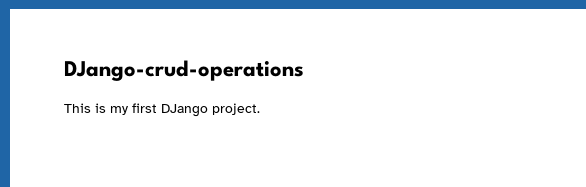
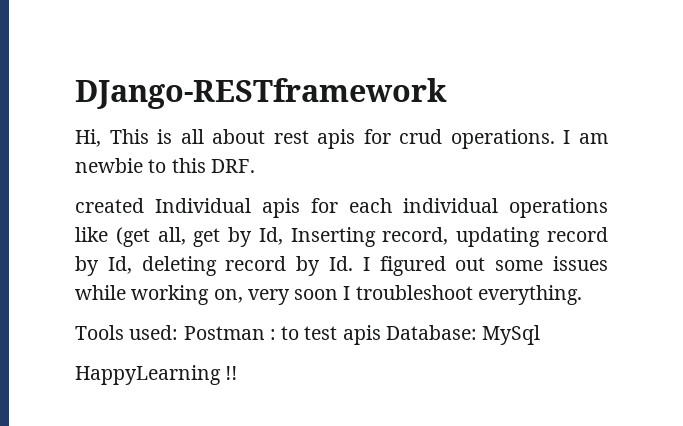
[64,60,304,81] [64,103,260,117] DJango-crud-operations // This is my first DJango project. -> [75,78,447,109] [75,129,608,149] [75,158,255,173] [75,198,608,218] [75,227,608,247] [75,256,609,276] [75,285,582,305] [75,325,541,345] [75,365,238,385] DJango-RESTframework // Hi, This is all about rest apis for crud operations. I am newbie to this DRF. // created Individual apis for each individual operations like (get all, get by Id, Inserting record, updating record by Id, deleting record by Id. I figured out some issues while working on, very soon I troubleshoot everything. // Tools used: Postman : to test apis Database: MySql // HappyLearning !!

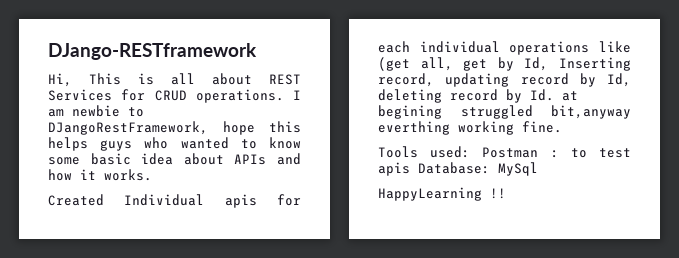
[273,129,443,149] rest apis for crud -> [269,74,301,85] [48,89,187,101] REST Services for CRUD
[171,158,255,173] [75,198,144,213] this DRF. // created -> [48,121,301,135] [48,137,301,151] [48,153,301,165] [48,169,152,181] [48,194,104,206] DJangoRestFramework, hope this helps guys who wanted to know some basic idea about APIs and how it works. // Created
[362,256,609,276] [75,285,582,305] I figured out some issues while working on, very soon I troubleshoot everything. -> [562,91,578,101] [378,105,631,119] [378,121,562,135] at begining struggled bit,anyway everthing working fine.

